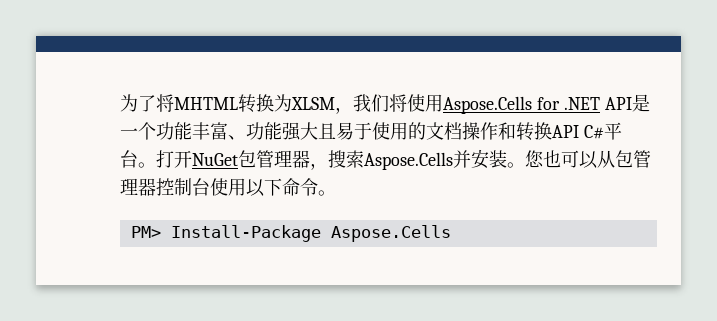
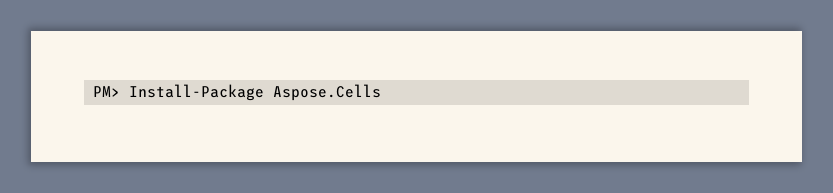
[120,94,650,114] [120,122,622,141] [120,149,651,170] [120,178,336,197] 为了将MHTML转换为XLSM，我们将使用Aspose.Cells for .NET API是一个功能丰富、功能强大且易于使用的文档操作和转换API C#平台。打开NuGet包管理器，搜索Aspose.Cells并安装。您也可以从包管理器控制台使用以下命令。 // -> (93, 91) none

